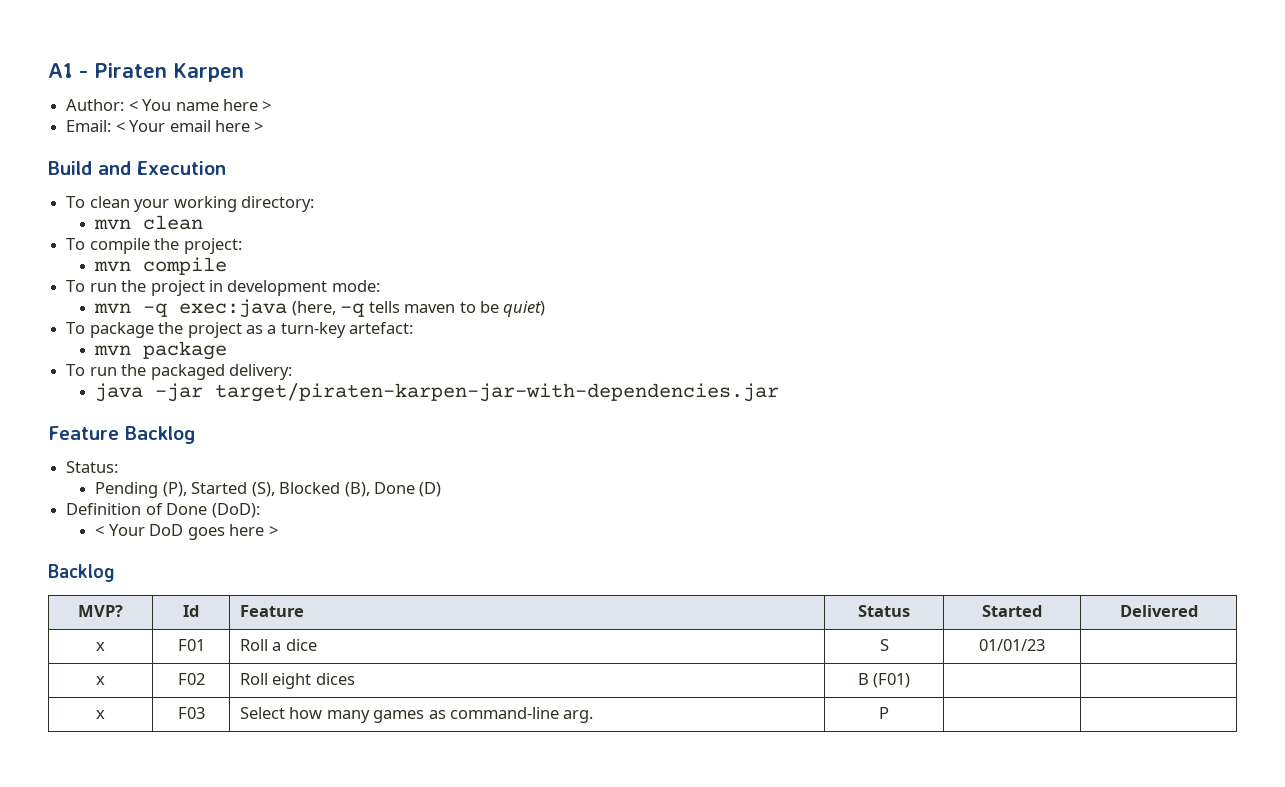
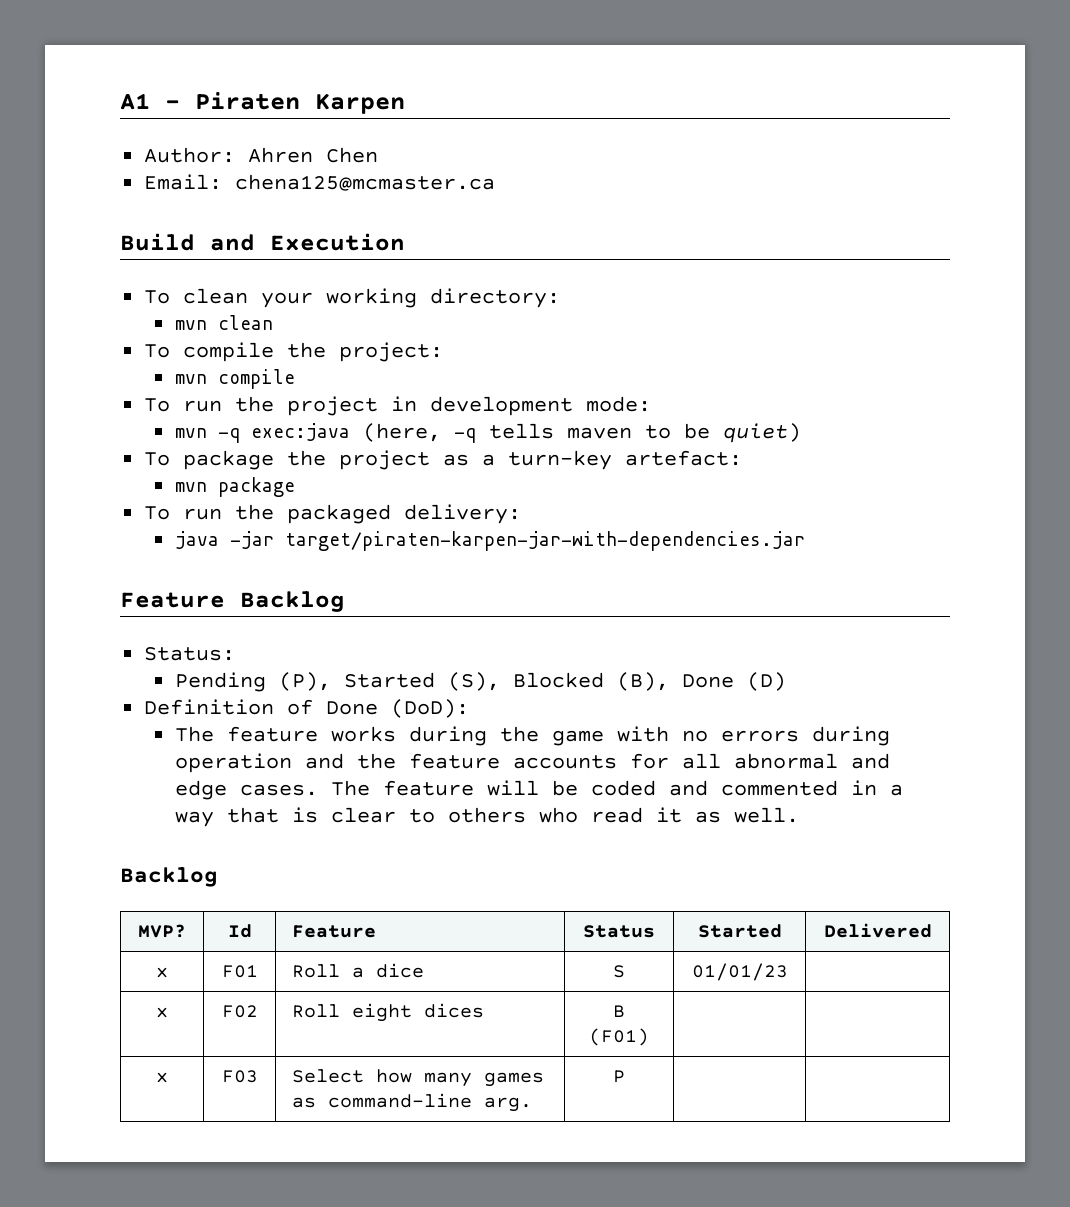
[128,99,272,111] [66,120,264,132] < You name here > // Email: < Your email here > -> [248,147,379,163] [144,174,496,191] Ahren Chen // Email: chena125@mcmaster.ca
[95,524,278,540] < Your DoD goes here > -> [174,726,890,746] [174,753,890,773] [174,780,903,800] [174,807,799,827] The feature works during the game with no errors during operation and the feature accounts for all abnormal and edge cases. The feature will be coded and commented in a way that is clear to others who read it as well.

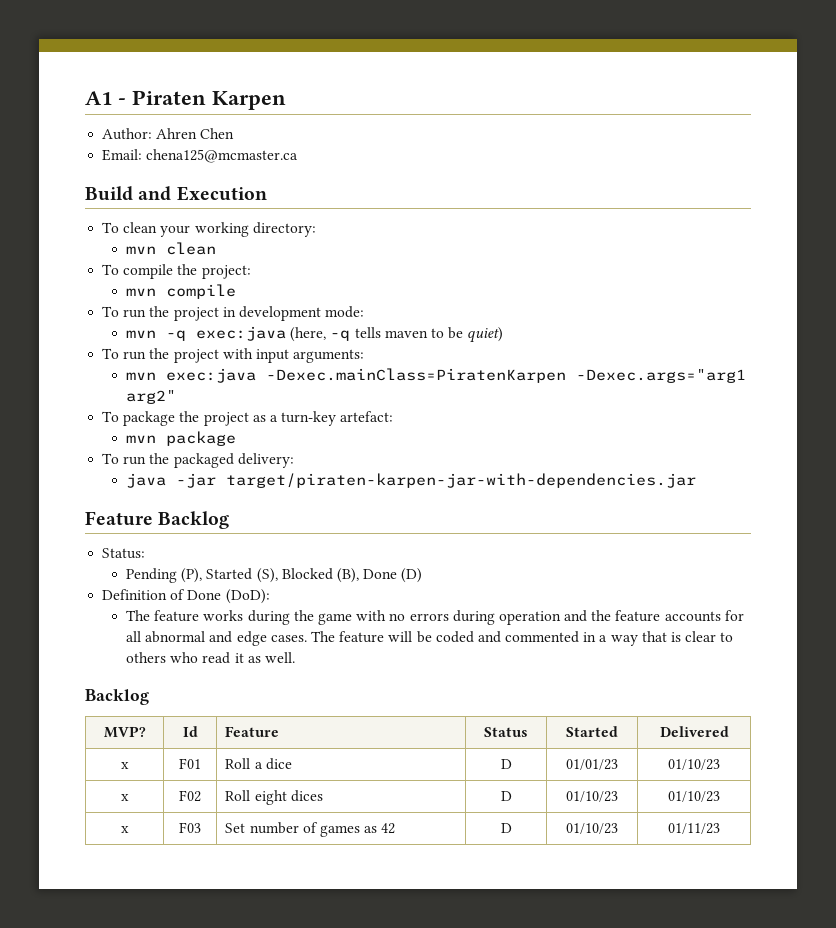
(801, 433) none -> [102,348,365,363] [126,368,747,383] [126,390,177,404] // To run the project with input arguments: // mvn exec:java -Dexec.mainClass=PiratenKarpen -Dexec.args="arg1 arg2"
[613,965,625,978] S -> [500,759,512,769] D
(788, 972) none -> [668,759,721,770] 01/10/23
[613,1005,625,1017] [589,1028,649,1046] B (F01) | | -> [500,791,512,801] [566,791,618,802] [668,791,721,802] D | 01/10/23 | 01/10/23
[292,1069,545,1087] [292,1093,533,1112] [613,1070,625,1083] Select how many games as command-line arg. | P | | -> [225,822,396,837] [500,823,512,833] [566,823,618,834] [668,823,721,834] Set number of games as 42 | D | 01/10/23 | 01/11/23

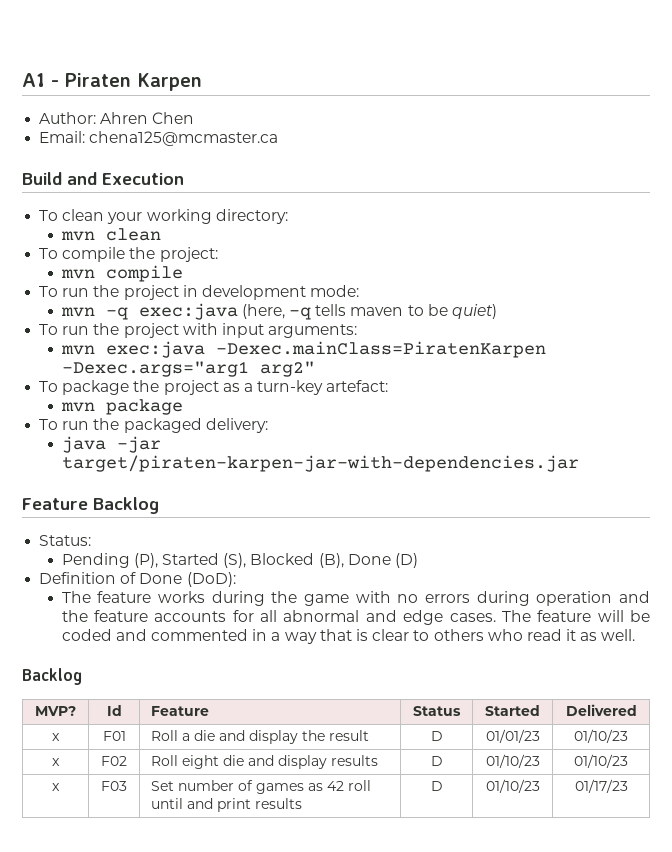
[265,758,292,770] dice -> [194,730,370,744] die and display the result
[290,790,323,802] dices -> [223,755,379,769] die and display results
[500,823,512,833] [566,823,618,834] [668,823,721,834] | D | 01/10/23 | 01/11/23 -> [348,780,372,791] [151,798,303,812] [430,781,443,791] [485,779,540,793] [574,779,628,793] roll until and print results | D | 01/10/23 | 01/17/23

